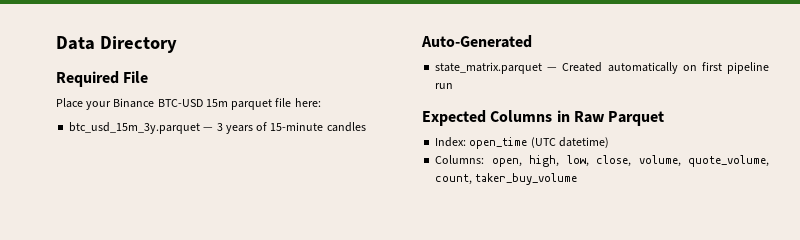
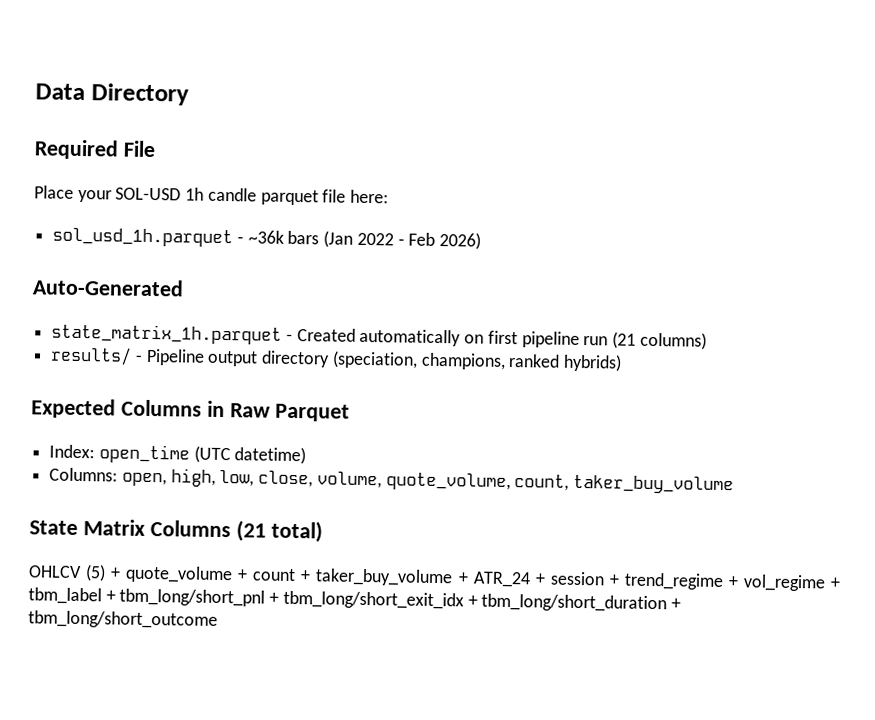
[113,98,228,108] Binance BTC-USD 15m -> [115,187,257,202] SOL-USD 1h candle
[69,122,366,134] btc_usd_15m_3y.parquet — 3 years of 15-minute candles -> [52,227,482,250] sol_usd_1h.parquet - ~36k bars (Jan 2022 - Feb 2026)
[435,62,558,74] state_matrix.parquet — -> [51,323,293,345] state_matrix_1h.parquet -
(454, 86) none -> [612,331,707,350] [50,346,623,372] (21 columns) // results/ - Pipeline output directory (speciation, champions, ranked hybrids)
(578, 179) none -> [29,519,323,543] [28,564,841,592] [28,587,682,613] [28,610,218,629] // State Matrix Columns (21 total) // OHLCV (5) + quote_volume + count + taker_buy_volume + ATR_24 + session + trend_regime + vol_regime + tbm_label + tbm_long/short_pnl + tbm_long/short_exit_idx + tbm_long/short_duration + tbm_long/short_outcome

